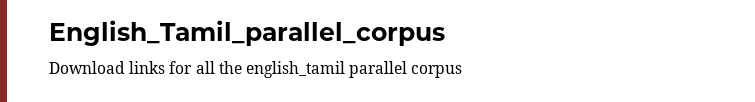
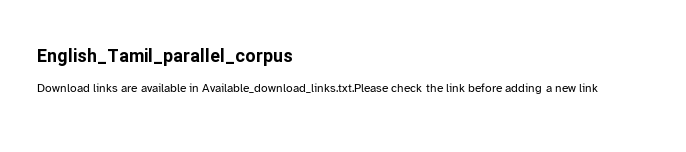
[169,61,463,78] for all the english_tamil parallel corpus -> [121,83,599,94] are available in Available_download_links.txt.Please check the link before adding a new link

